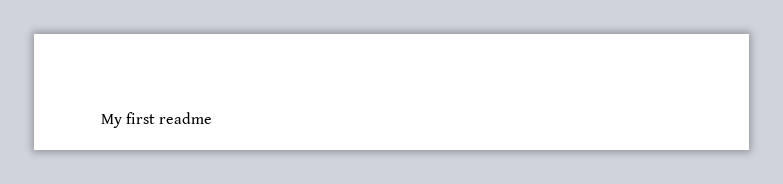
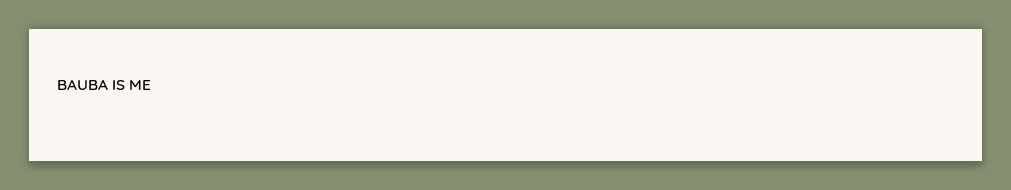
[101,112,213,128] My first readme -> [57,79,152,90] BAUBA IS ME

